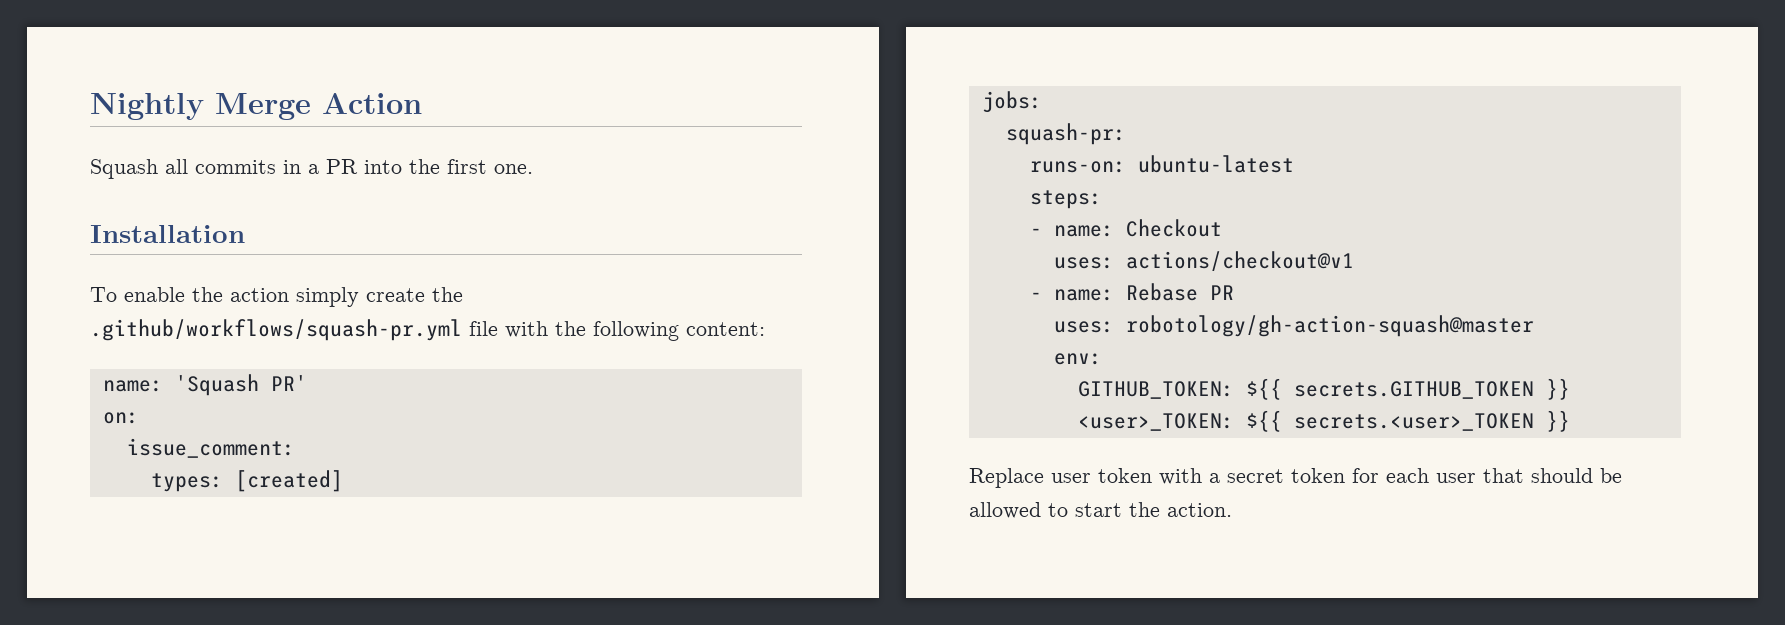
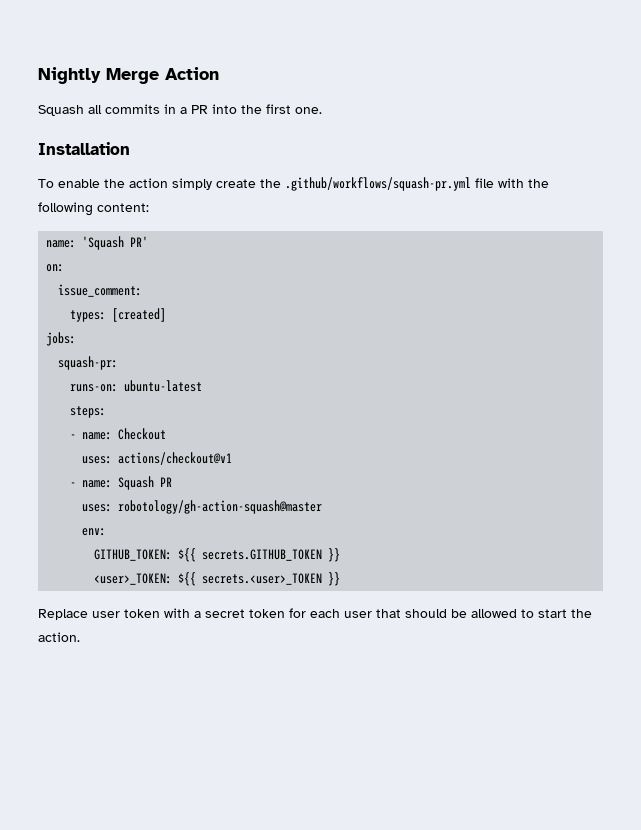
[1125,283,1198,301] Rebase -> [118,476,155,490] Squash

